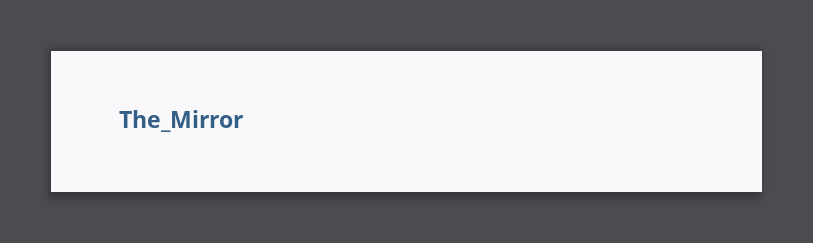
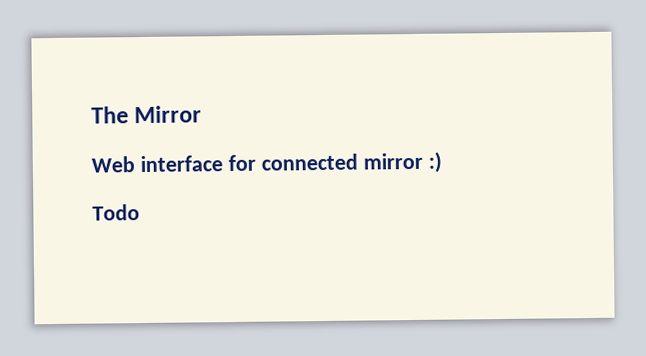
[119,110,243,132] The_Mirror -> [91,105,203,124] [91,151,442,173] [92,204,140,221] The Mirror // Web interface for connected mirror :) // Todo

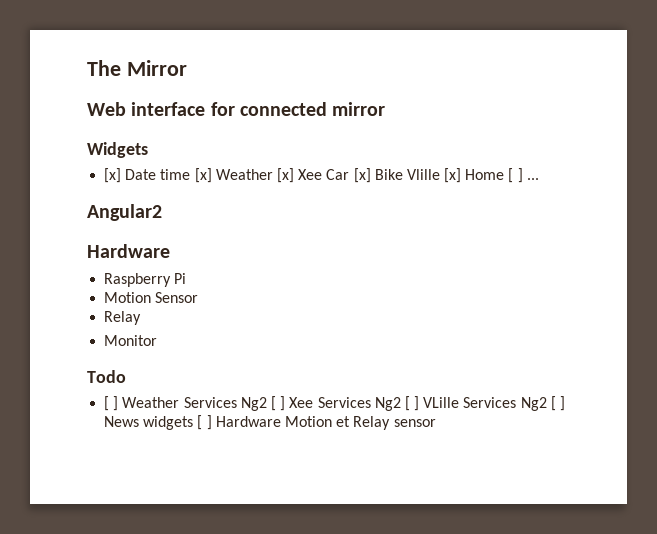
[427,151,442,173] [92,204,140,221] :) // Todo -> [87,142,148,158] [104,168,539,183] [87,204,162,221] [87,244,170,258] [104,273,187,287] [104,292,199,303] [104,311,142,325] [104,335,158,346] [87,370,126,383] [104,396,566,411] [104,415,436,430] // Widgets // [x] Date time [x] Weather [x] Xee Car [x] Bike Vlille [x] Home [ ] ... // Angular2 // Hardware // Raspberry Pi // Motion Sensor // Relay // Monitor // Todo // [ ] Weather Services Ng2 [ ] Xee Services Ng2 [ ] VLille Services Ng2 [ ] News widgets [ ] Hardware Motion et Relay sensor

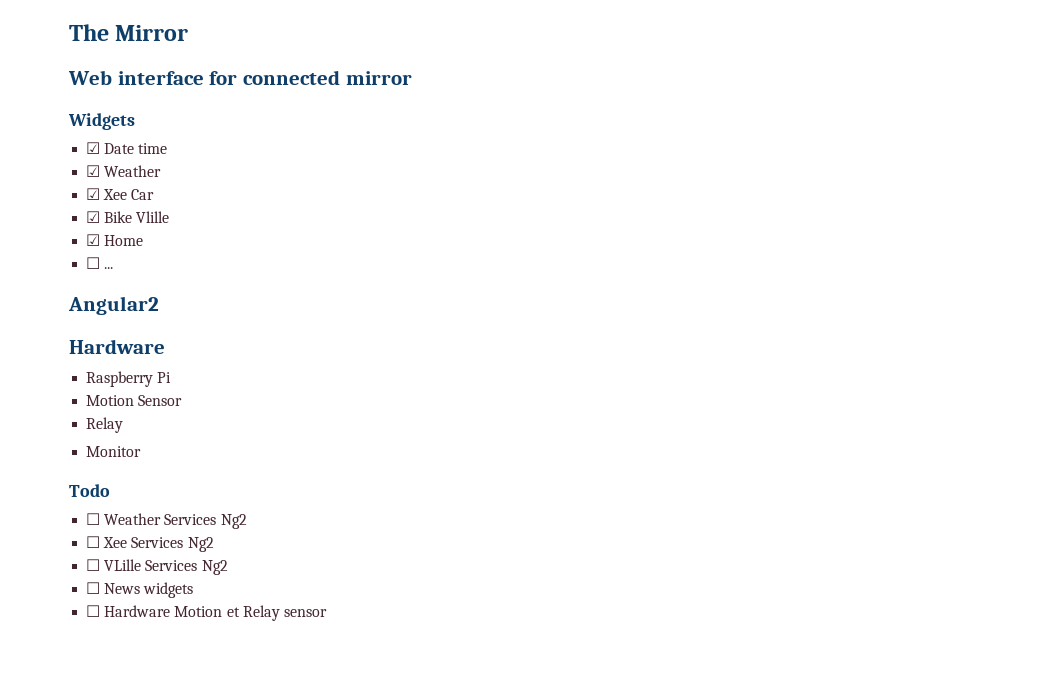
[104,168,122,183] [x] -> [86,142,101,154] ☑
[194,168,294,183] [x] Weather [x] -> [86,165,162,177] [86,188,101,200] // ☑ Weather // ☑
[353,168,371,183] [x] -> [86,211,101,223] // ☑
[444,168,462,183] [x] -> [86,234,101,246] // ☑
[508,168,523,183] [ ] -> [86,257,101,269] // ☐
[104,396,119,411] [ ] -> [86,513,101,525] ☐
[270,396,286,411] [ ] -> [86,536,101,548] // ☐
[404,396,420,411] [ ] -> [86,559,101,571] // ☐
[550,396,566,411] [ ] -> [86,582,101,594] // ☐
[197,415,212,430] [ ] -> [86,605,101,617] // ☐

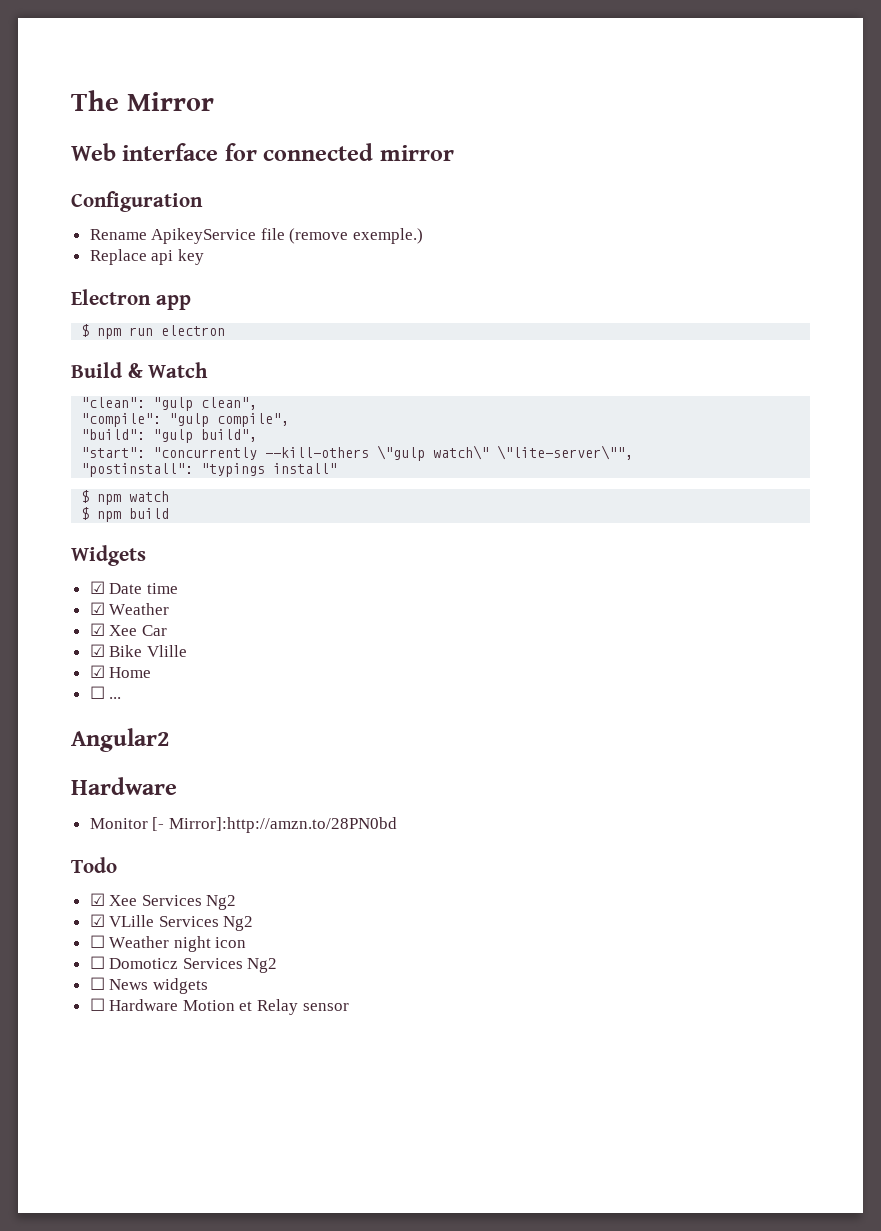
(412, 78) none -> [71,191,203,212] [89,228,424,244] [89,249,204,265] [71,289,191,310] [81,324,226,339] [71,362,209,378] [81,397,258,411] [81,413,290,427] [81,429,258,443] [81,445,634,461] [81,463,338,477] [81,490,170,505] [81,507,170,522] // Configuration // Rename ApikeyService file (remove exemple.) // Replace api key // Electron app // $ npm run electron // Build & Watch // "clean": "gulp clean", // "compile": "gulp compile", // "build": "gulp build", // "start": "concurrently --kill-others \"gulp watch\" \"lite-server\"", // "postinstall": "typings install" // $ npm watch // $ npm build
[86,371,172,387] [86,395,183,406] [86,417,124,433] // Raspberry Pi // Motion Sensor // Relay -> (177, 786) none
(142, 451) none -> [152,817,397,833] [- Mirror]:http://amzn.to/28PN0bd
[86,513,247,529] [86,536,214,552] [86,559,142,571] ☐ Weather Services Ng2 // ☐ Xee Services Ng2 // ☐ VLille -> [89,893,237,910] [89,914,254,931] [89,935,247,952] [89,956,179,969] ☑ Xee Services Ng2 // ☑ VLille Services Ng2 // ☐ Weather night icon // ☐ Domoticz

